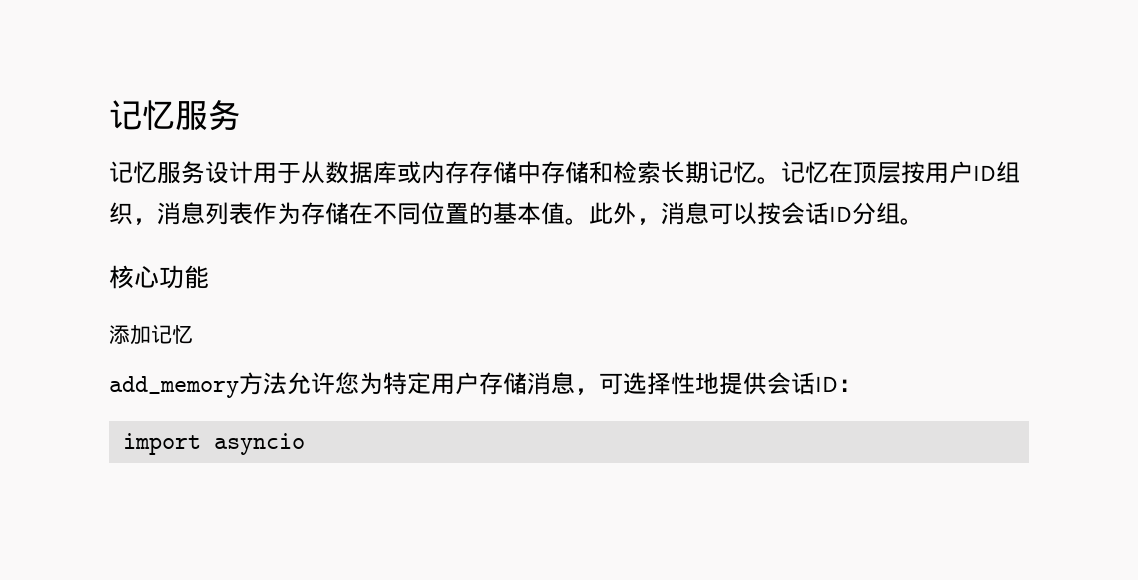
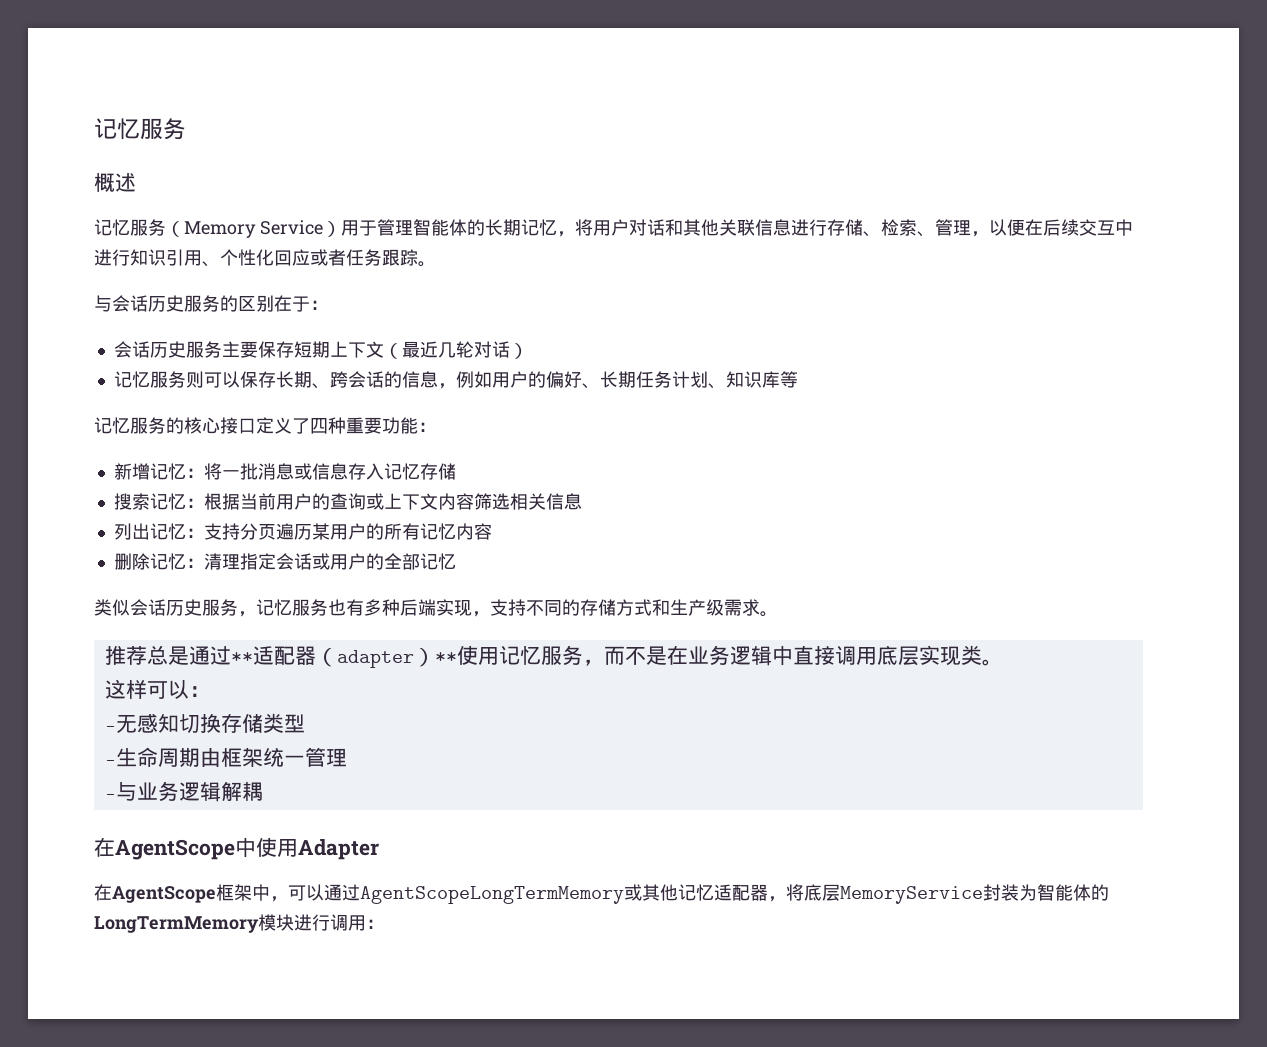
[109,100,241,131] [109,161,1020,184] [109,202,924,225] [109,265,209,289] [109,325,193,345] [109,372,862,398] [123,433,306,455] 记忆服务 // 记忆服务设计用于从数据库或内存存储中存储和检索长期记忆。记忆在顶层按用户ID组织，消息列表作为存储在不同位置的基本值。此外，消息可以按会话ID分组。 // 核心功能 // 添加记忆 // add_memory方法允许您为特定用户存储消息，可选择性地提供会话ID： // import asyncio -> [94,118,186,140] [94,173,136,192] [94,219,1133,238] [94,249,436,267] [94,295,328,312] [113,341,528,359] [113,371,798,389] [94,417,436,434] [113,463,456,480] [113,493,582,510] [113,523,492,540] [113,553,456,570] [94,599,778,617] [104,645,1003,668] [104,679,210,699] [104,713,305,734] [104,747,347,767] [104,781,263,802] [94,837,379,860] [94,884,1109,904] [94,914,384,933] 记忆服务 // 概述 // 记忆服务（Memory Service）用于管理智能体的长期记忆，将用户对话和其他关联信息进行存储、检索、管理，以便在后续交互中进行知识引用、个性化回应或者任务跟踪。 // 与会话历史服务的区别在于： // 会话历史服务主要保存短期上下文（最近几轮对话） // 记忆服务则可以保存长期、跨会话的信息，例如用户的偏好、长期任务计划、知识库等 // 记忆服务的核心接口定义了四种重要功能： // 新增记忆：将一批消息或信息存入记忆存储 // 搜索记忆：根据当前用户的查询或上下文内容筛选相关信息 // 列出记忆：支持分页遍历某用户的所有记忆内容 // 删除记忆：清理指定会话或用户的全部记忆 // 类似会话历史服务，记忆服务也有多种后端实现，支持不同的存储方式和生产级需求。 // 推荐总是通过**适配器（adapter）**使用记忆服务，而不是在业务逻辑中直接调用底层实现类。 // 这样可以： // -无感知切换存储类型 // -生命周期由框架统一管理 // -与业务逻辑解耦 // 在AgentScope中使用Adapter // 在AgentScope框架中，可以通过AgentScopeLongTermMemory或其他记忆适配器，将底层MemoryService封装为智能体的LongTermMemory模块进行调用：

